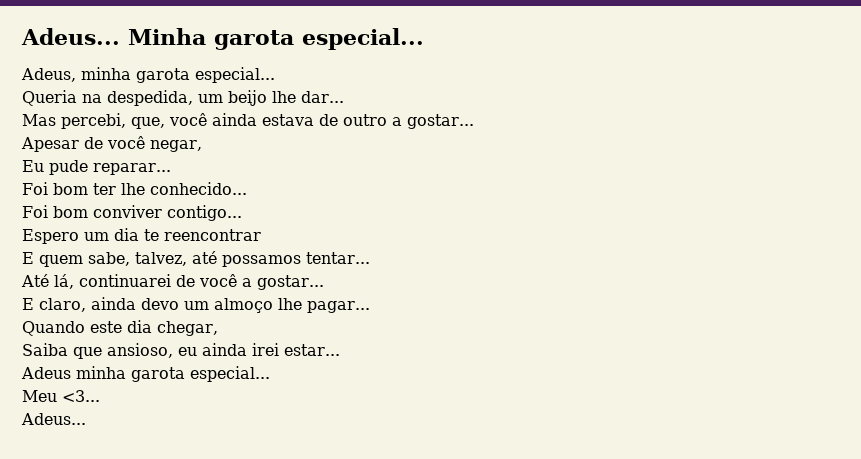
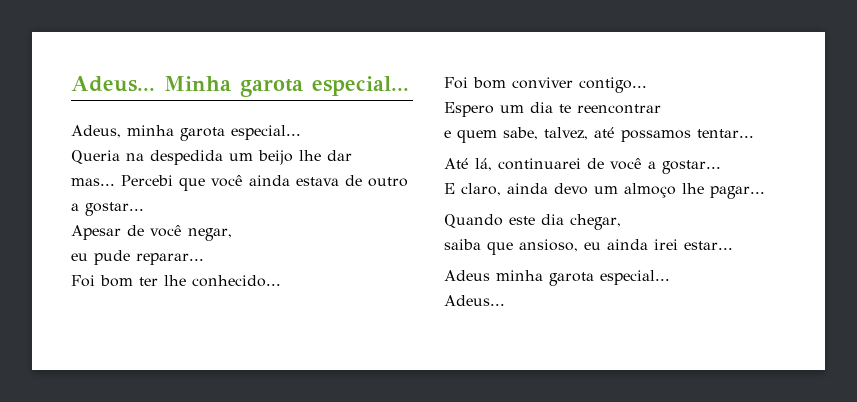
[107,90,193,106] despedida, -> [150,150,223,165] despedida
[301,91,344,103] [22,113,165,129] dar... // Mas percebi, que, -> [327,150,352,161] [71,175,205,191] dar // mas... Percebi que
[22,160,44,172] Eu -> [71,253,88,261] eu
[22,252,34,264] E -> [444,130,451,138] e
[22,343,68,356] Saiba -> [444,239,481,250] saiba
[22,390,100,402] // Meu <3... -> (670, 277) none

